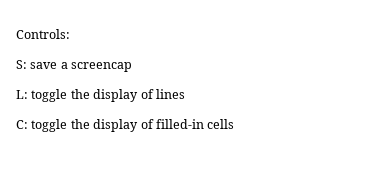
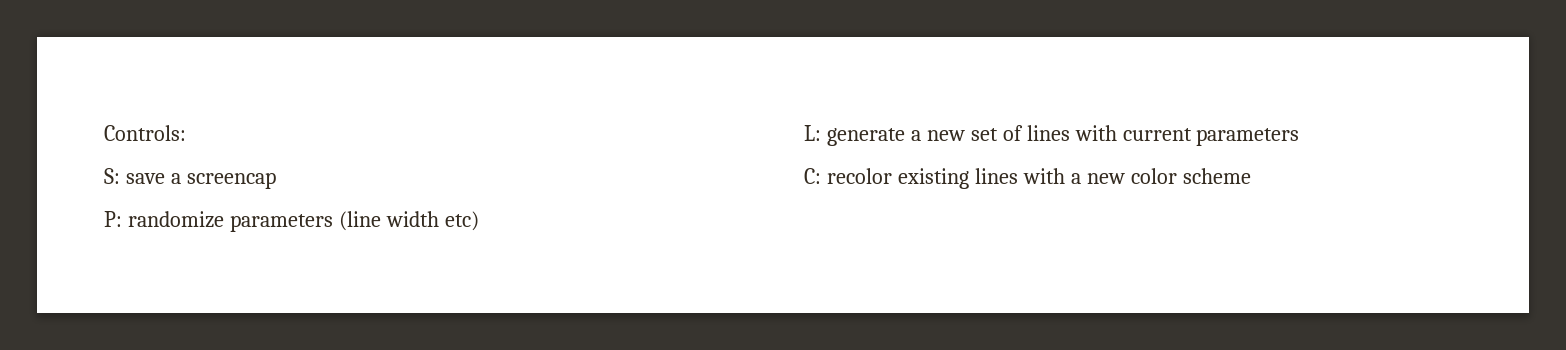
[16,89,185,102] [16,119,235,132] L: toggle the display of lines // C: toggle the display of filled-in cells -> [104,211,479,232] [804,125,1300,146] [804,168,1251,189] P: randomize parameters (line width etc) // L: generate a new set of lines with current parameters // C: recolor existing lines with a new color scheme

